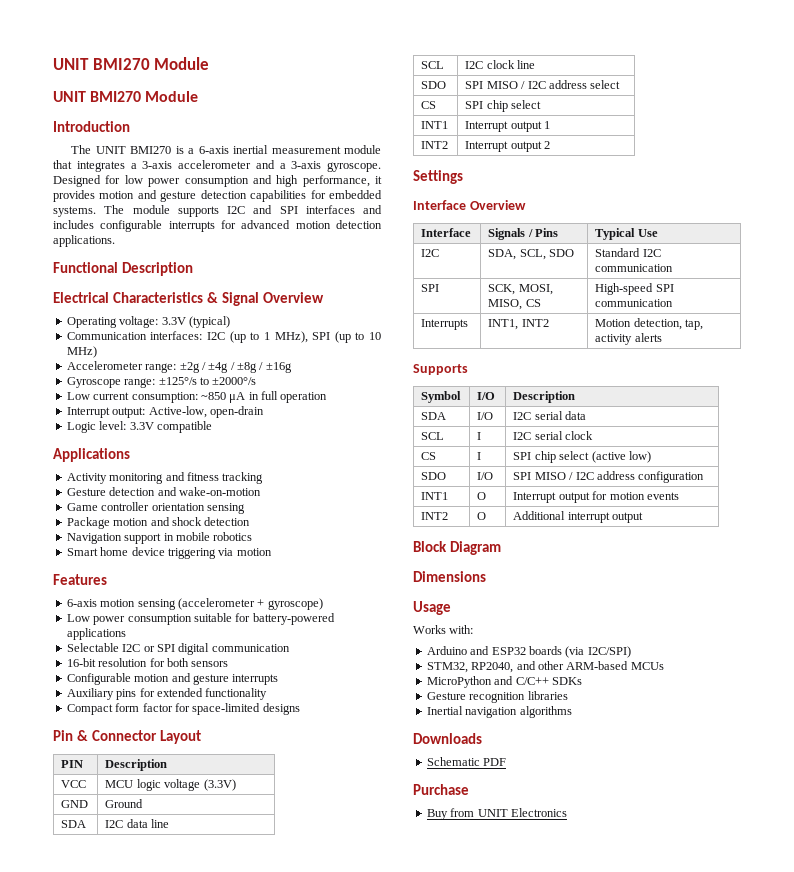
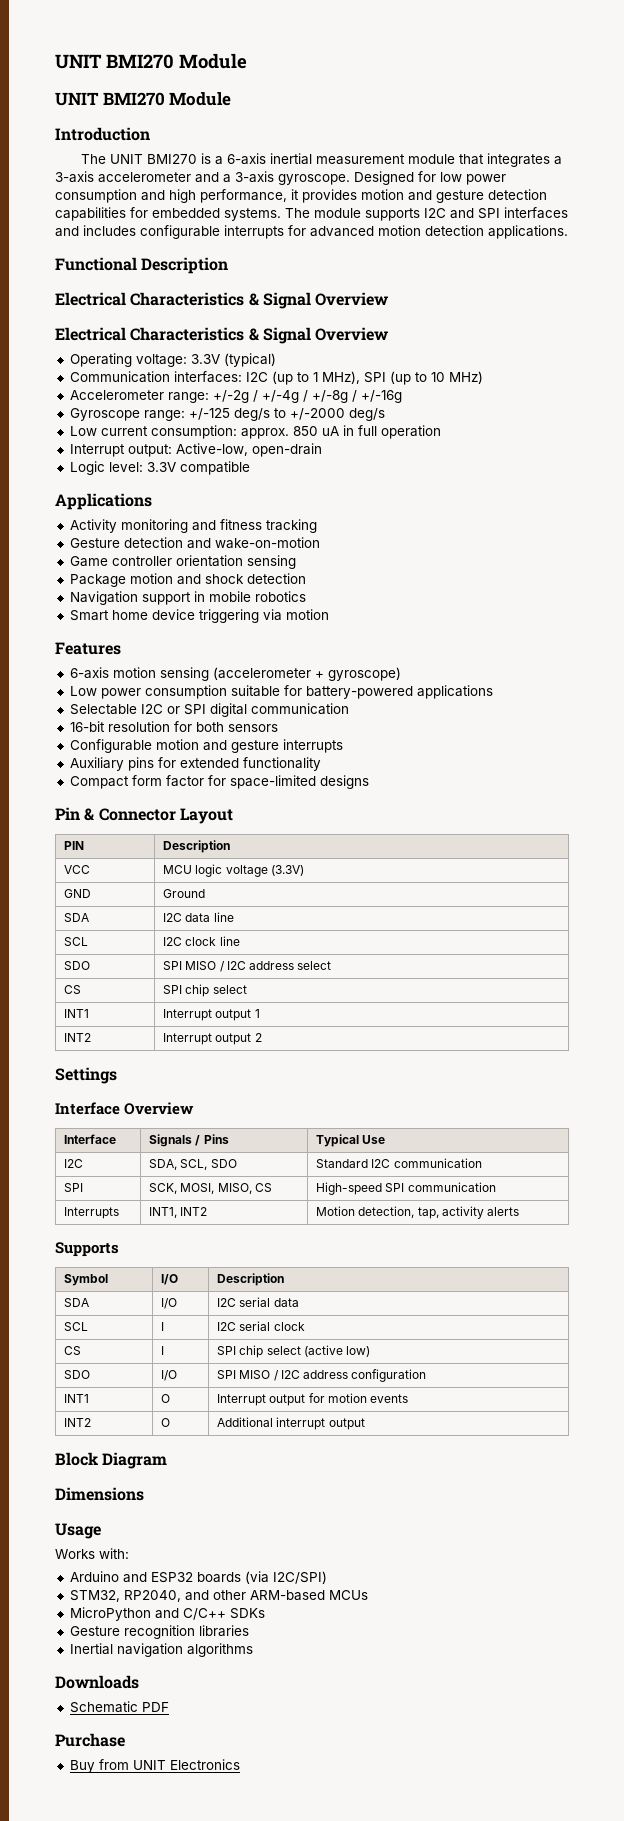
(324, 297) none -> [55,327,390,344] // Electrical Characteristics & Signal Overview
[179,362,292,373] [66,377,257,388] ±2g / ±4g / ±8g / ±16g // Gyroscope range: ±125°/s to ±2000°/s -> [212,390,402,403] [69,408,385,421] +/-2g / +/-4g / +/-8g / +/-16g // Gyroscope range: +/-125 deg/s to +/-2000 deg/s
[200,392,246,403] ~850 μA -> [240,426,339,439] approx. 850 uA

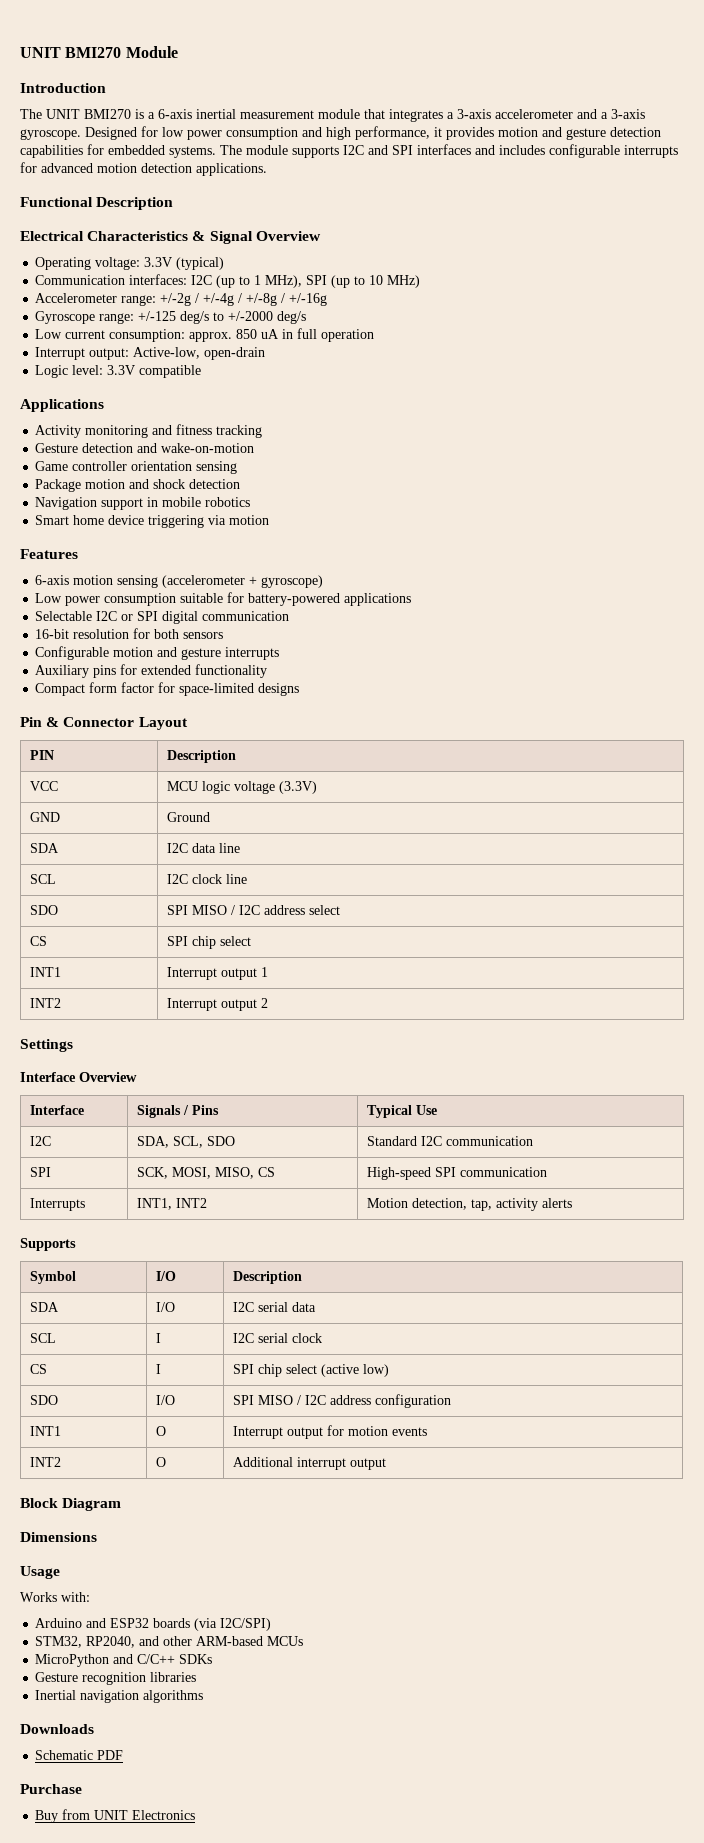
[55,53,247,69] [55,92,232,106] UNIT BMI270 Module // UNIT BMI270 Module -> [20,46,178,58] UNIT BMI270 Module
[55,327,390,344] // Electrical Characteristics & Signal Overview -> (321, 236) none

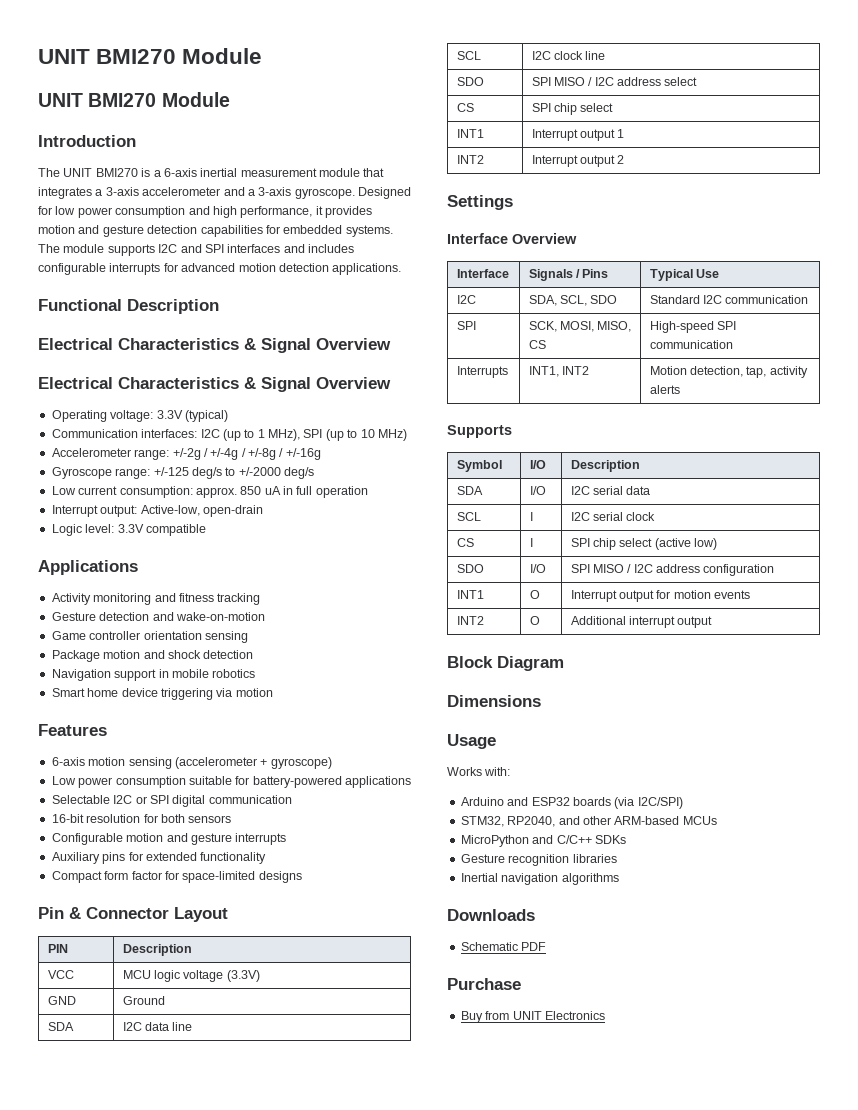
[20,46,178,58] UNIT BMI270 Module -> [38,48,263,64] [38,92,230,107] UNIT BMI270 Module // UNIT BMI270 Module
(321, 236) none -> [38,377,391,392] // Electrical Characteristics & Signal Overview

